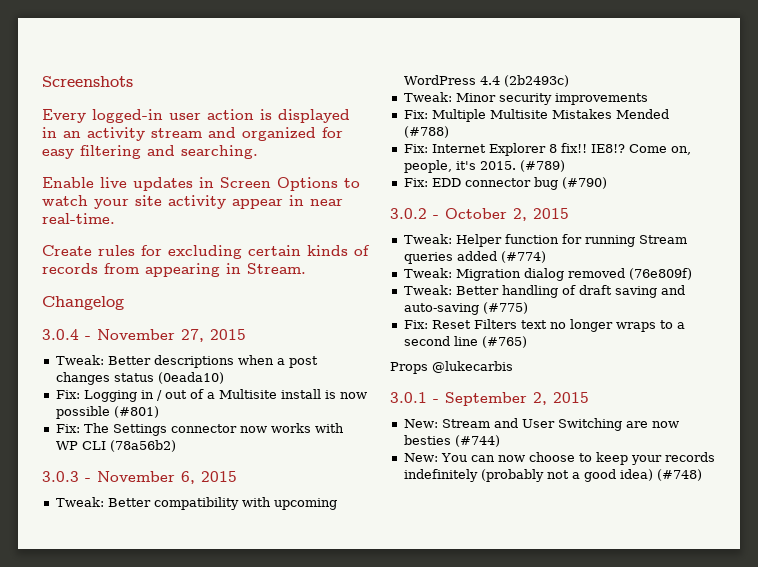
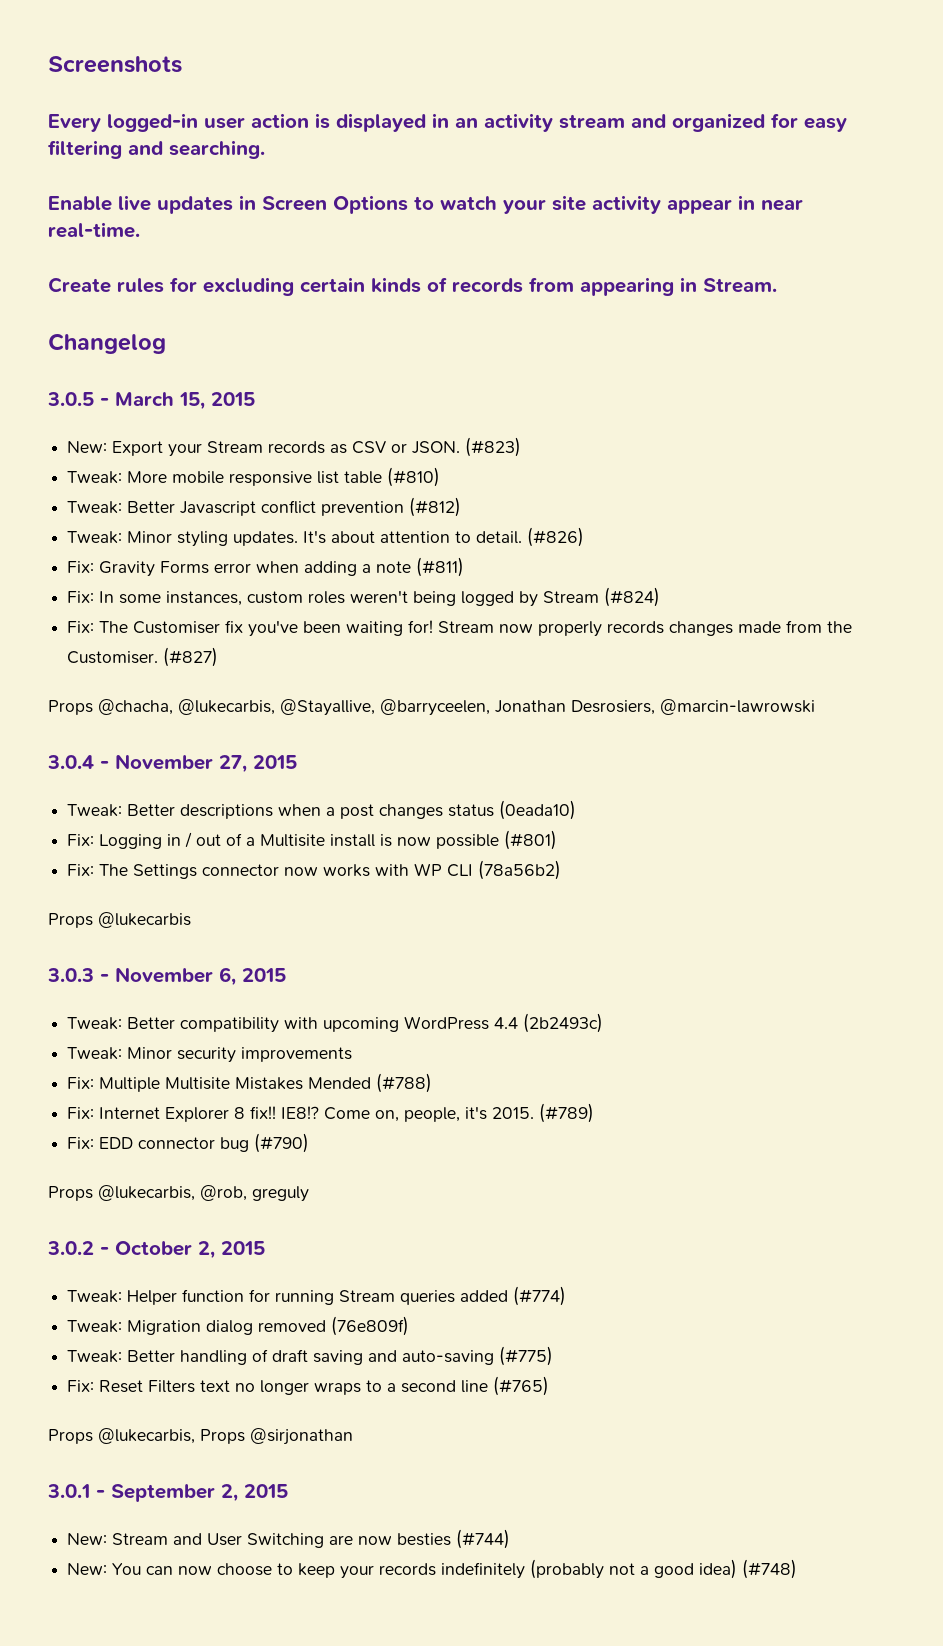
(124, 303) none -> [47,392,255,410] [67,437,522,457] [67,467,441,487] [67,497,462,517] [67,527,585,547] [67,557,465,577] [67,587,661,607] [67,620,853,637] [67,647,219,667] [48,699,815,716] // 3.0.5 - March 15, 2015 // New: Export your Stream records as CSV or JSON. (#823) // Tweak: More mobile responsive list table (#810) // Tweak: Better Javascript conflict prevention (#812) // Tweak: Minor styling updates. It's about attention to detail. (#826) // Fix: Gravity Forms error when adding a note (#811) // Fix: In some instances, custom roles weren't being logged by Stream (#824) // Fix: The Customiser fix you've been waiting for! Stream now properly records changes made from the Customiser. (#827) // Props @chacha, @lukecarbis, @Stayallive, @barryceelen, Jonathan Desrosiers, @marcin-lawrowski
(176, 446) none -> [48,912,191,928] // Props @lukecarbis
(607, 183) none -> [48,1185,309,1202] // Props @lukecarbis, @rob, greguly
[432,361,513,373] @lukecarbis -> [98,1428,353,1445] @lukecarbis, Props @sirjonathan

